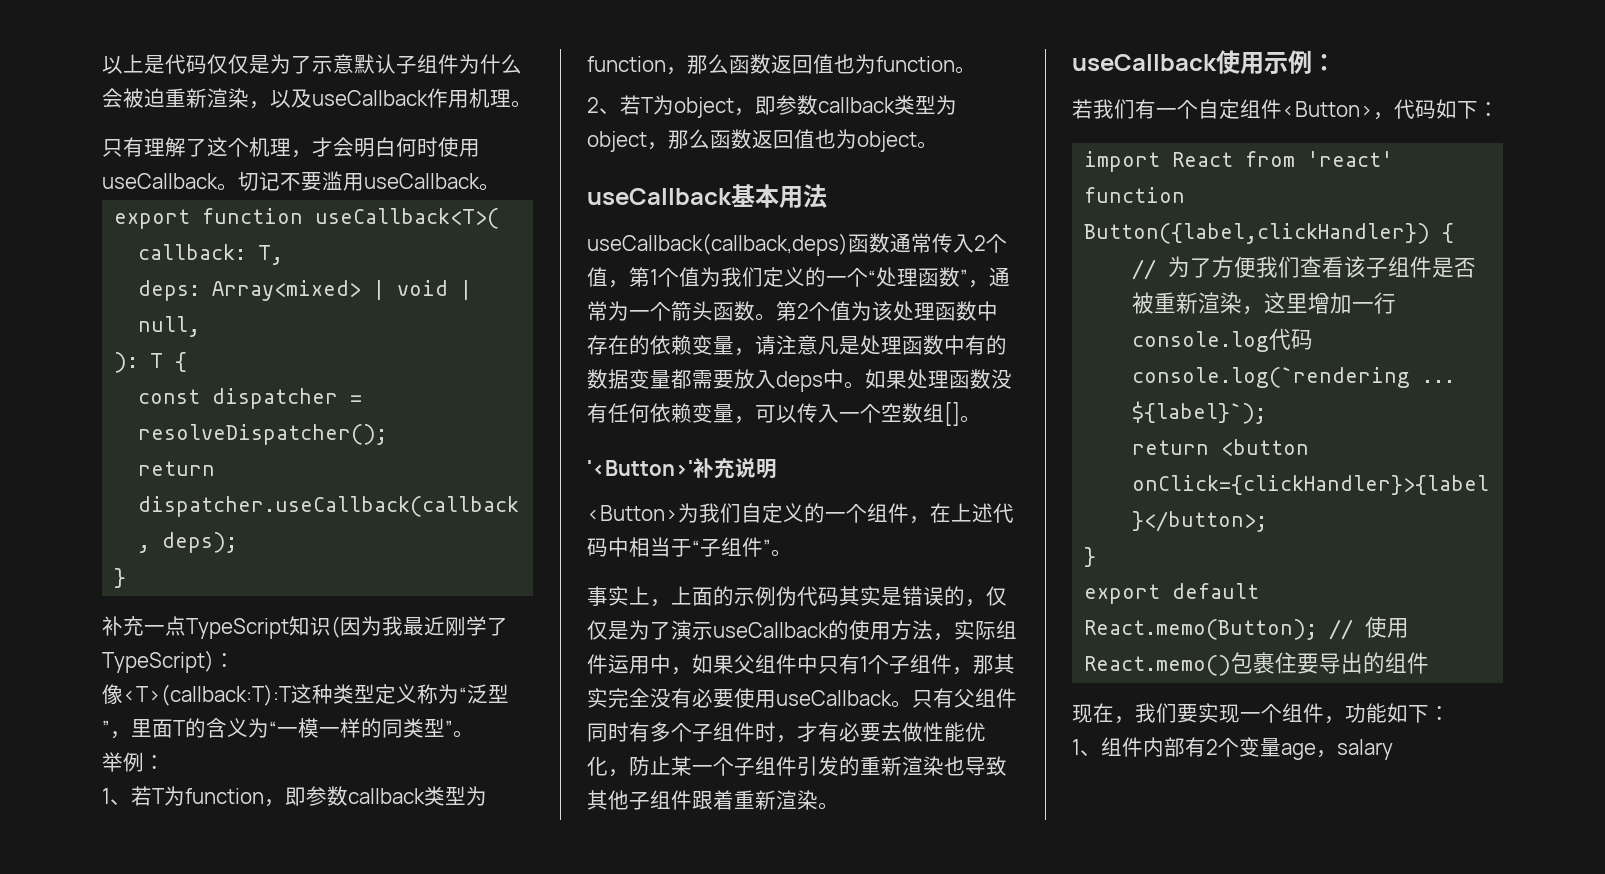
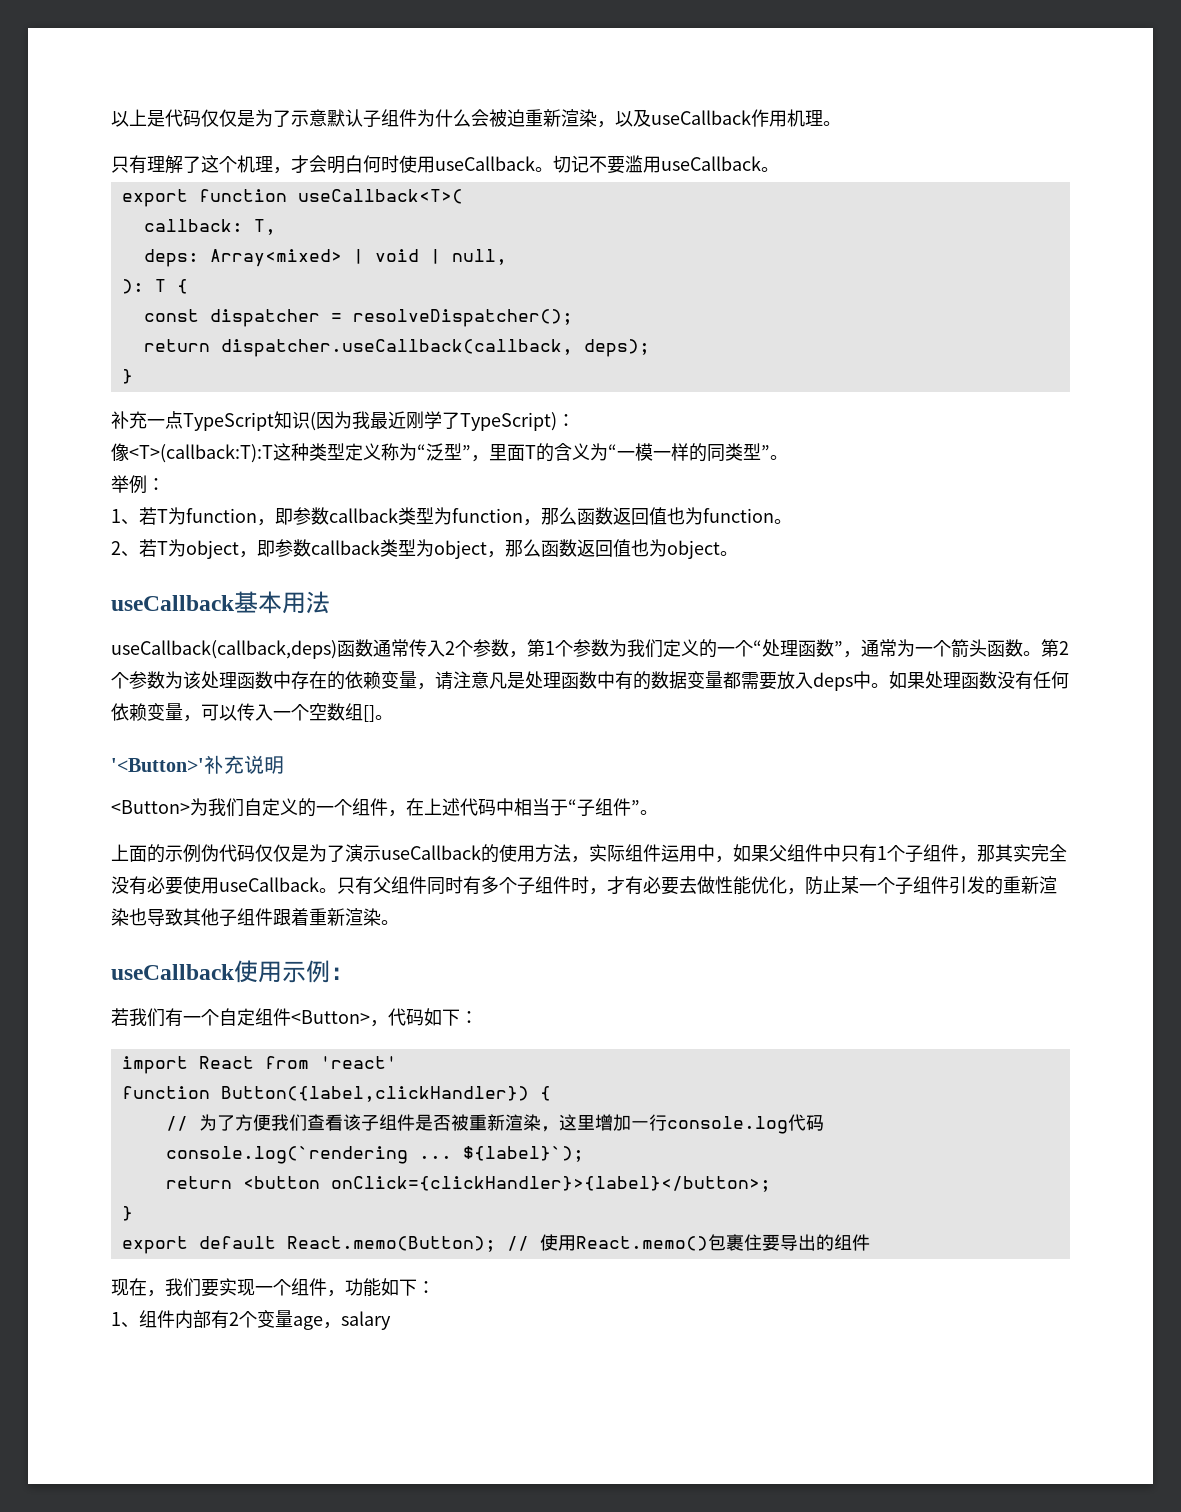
[587,267,608,287] 值 -> [473,639,509,657] 参数
[679,267,700,287] 值 -> [573,639,609,657] 参数
[830,301,851,321] 值 -> [129,671,165,689] 参数
[587,586,671,607] 事实上， -> (658, 812) none
[839,586,986,607] 其实是错误的， -> (255, 853) none

